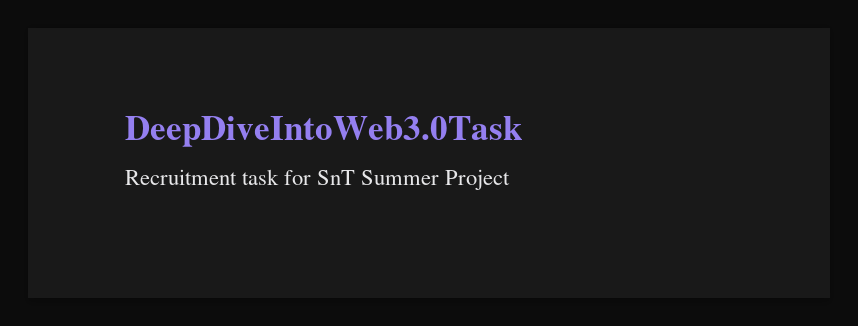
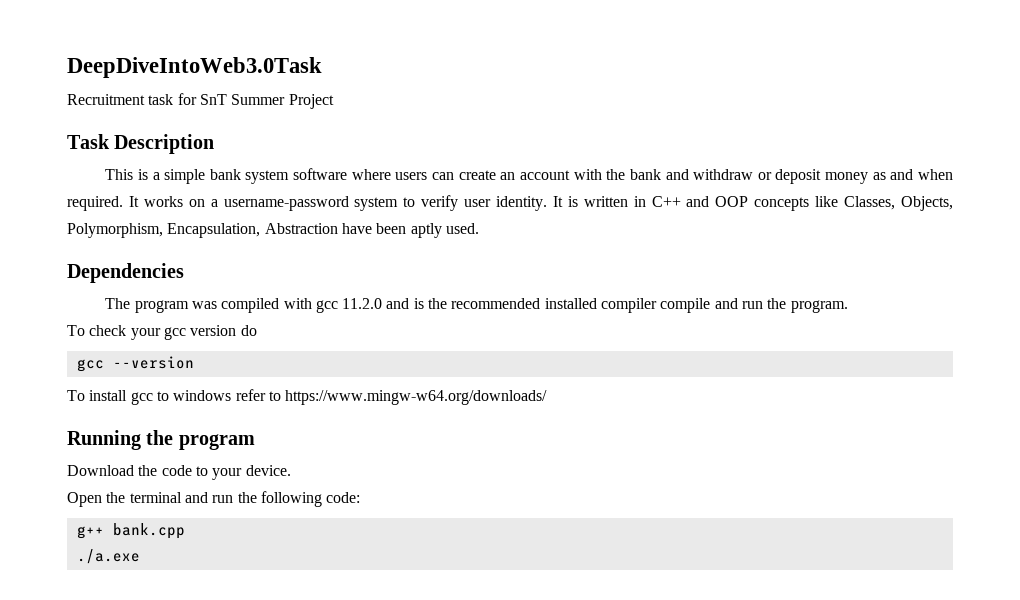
(511, 179) none -> [67,134,215,154] [105,168,953,184] [67,195,954,211] [67,223,479,238] [67,263,184,283] [105,298,848,313] [67,325,257,340] [76,356,194,372] [67,389,548,405] [67,430,255,450] [67,465,291,480] [67,491,361,507] [76,523,185,539] [76,549,140,564] // Task Description // This is a simple bank system software where users can create an account with the bank and withdraw or deposit money as and when required. It works on a username-password system to verify user identity. It is written in C++ and OOP concepts like Classes, Objects, Polymorphism, Encapsulation, Abstraction have been aptly used. // Dependencies // The program was compiled with gcc 11.2.0 and is the recommended installed compiler compile and run the program. // To check your gcc version do // gcc --version // To install gcc to windows refer to https://www.mingw-w64.org/downloads/ // Running the program // Download the code to your device. // Open the terminal and run the following code: // g++ bank.cpp // ./a.exe

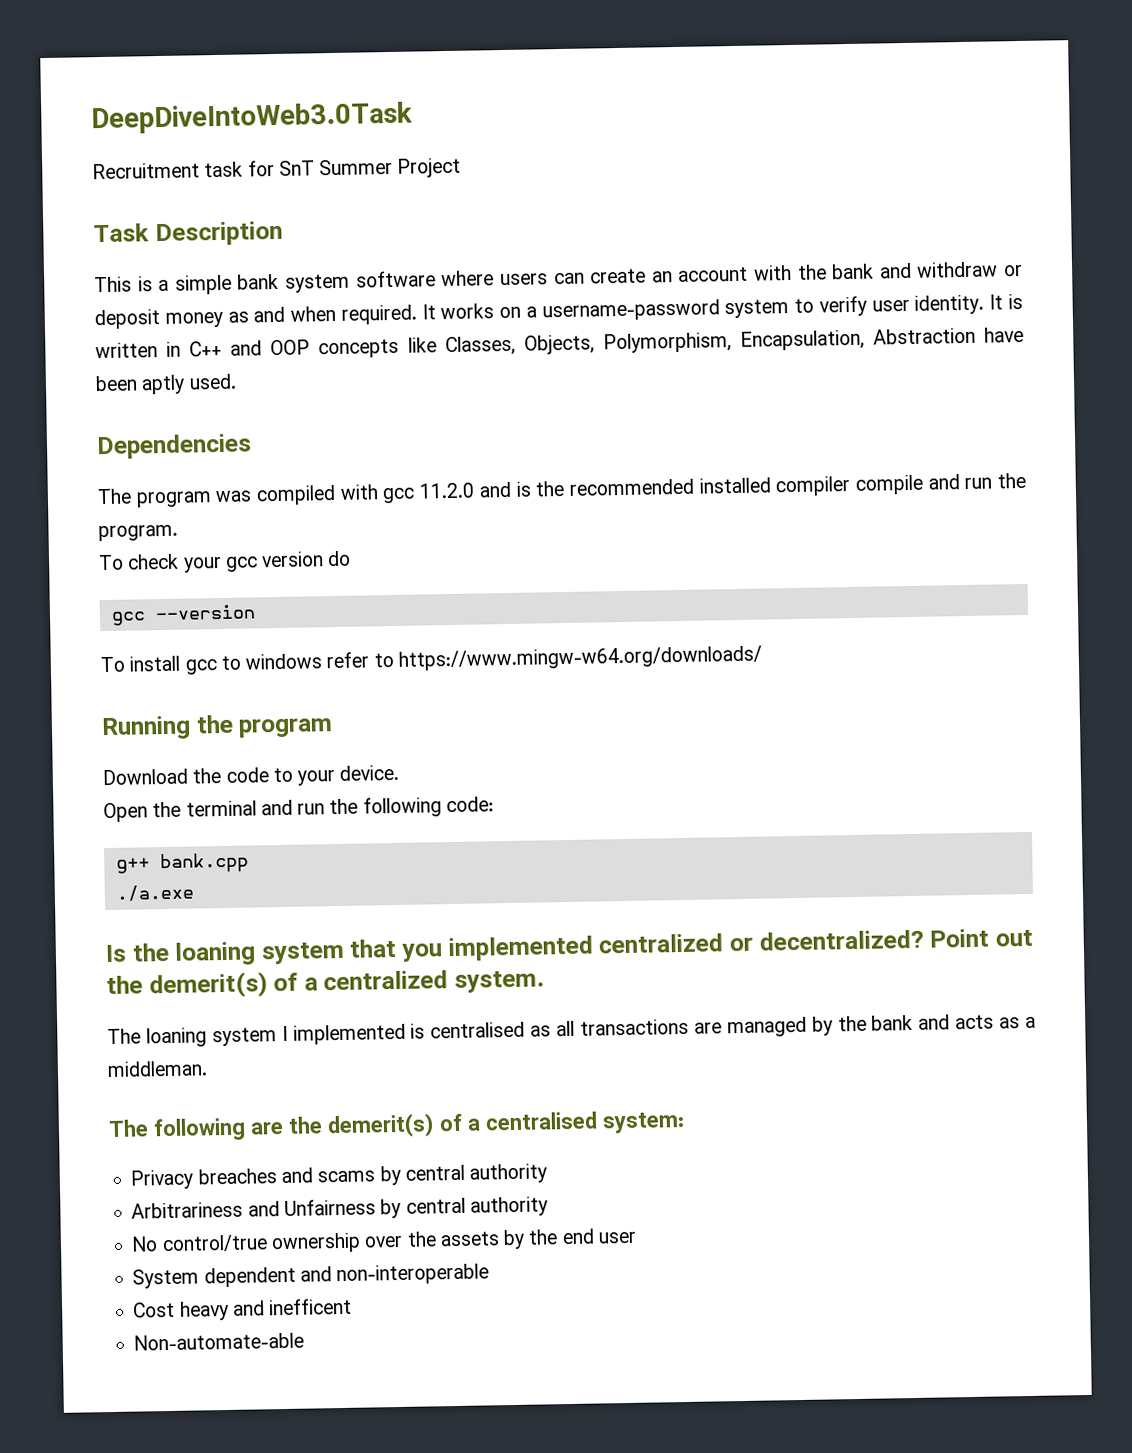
(140, 556) none -> [105,928,1033,966] [106,970,546,1000] [107,1014,1037,1048] [107,1060,208,1078] [108,1111,685,1142] [130,1163,548,1190] [131,1196,548,1219] [131,1228,637,1254] [132,1263,490,1289] [132,1297,353,1321] [133,1332,305,1351] // Is the loaning system that you implemented centralized or decentralized? Point out the demerit(s) of a centralized system. // The loaning system I implemented is centralised as all transactions are managed by the bank and acts as a middleman. // The following are the demerit(s) of a centralised system: // Privacy breaches and scams by central authority // Arbitrariness and Unfairness by central authority // No control/true ownership over the assets by the end user // System dependent and non-interoperable // Cost heavy and inefficent // Non-automate-able

